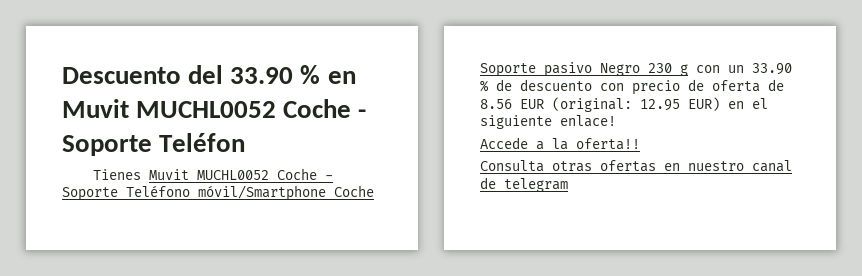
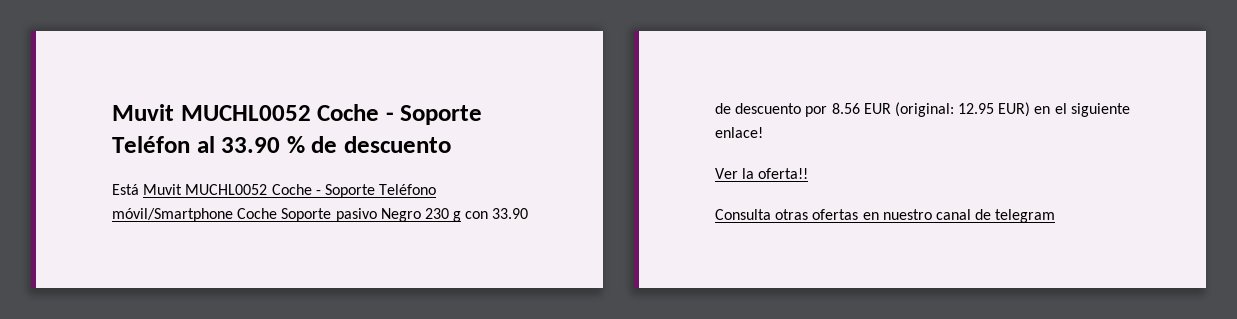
[62,65,356,84] Descuento del 33.90 % en -> (112, 112) none
[92,169,141,180] // Tienes -> [196,136,452,153] [112,184,139,195] al 33.90 % de descuento // Está
[728,63,792,75] [480,79,784,95] un 33.90 % de descuento con precio de oferta de -> [492,208,529,219] [715,103,828,117] 33.90 de descuento por
[480,137,544,150] Accede a -> [715,168,738,179] Ver

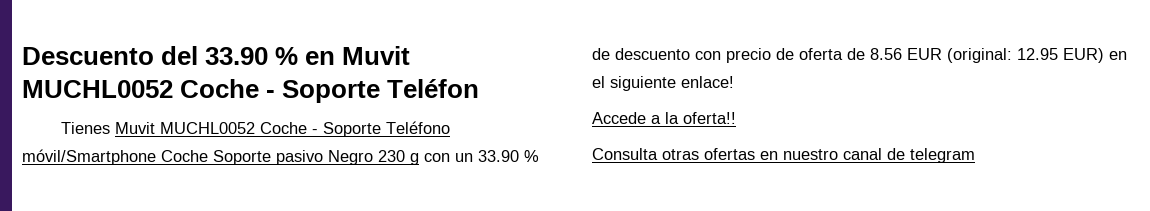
(112, 112) none -> [22,46,336,65] Descuento del 33.90 % en
[196,136,452,153] [112,184,139,195] al 33.90 % de descuento // Está -> [60,122,110,134] // Tienes
[492,208,529,219] [715,103,828,117] 33.90 de descuento por -> [455,150,539,162] [592,48,865,63] un 33.90 % de descuento con precio de oferta de
[715,168,738,179] Ver -> [592,112,661,124] Accede a

